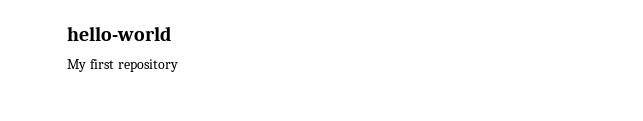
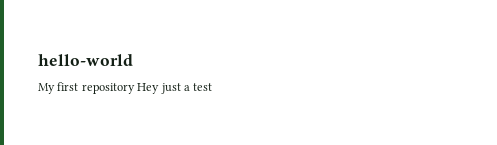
(178, 65) none -> [137,83,213,94] Hey just a test

